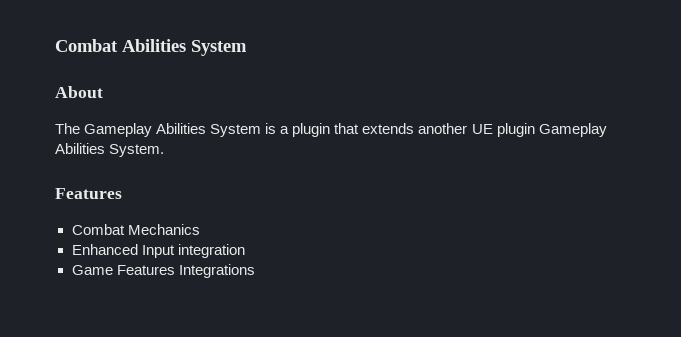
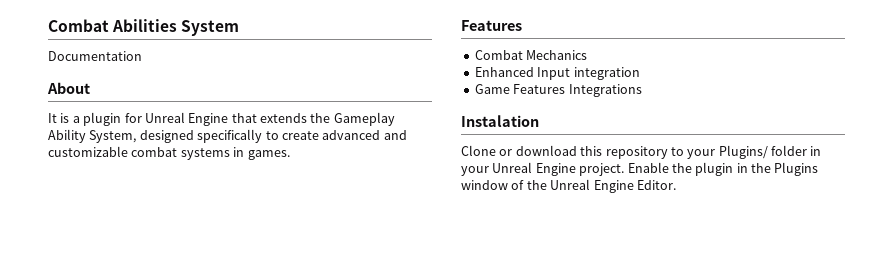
(247, 48) none -> [48,51,142,61] // Documentation
[55,123,607,137] [55,143,165,157] The Gameplay Abilities System is a plugin that extends another UE plugin Gameplay Abilities System. -> [48,112,395,126] [48,129,407,143] [48,146,290,160] It is a plugin for Unreal Engine that extends the Gameplay Ability System, designed specifically to create advanced and customizable combat systems in games.
(255, 271) none -> [461,115,539,127] [461,145,822,159] [461,162,819,176] [461,179,676,193] // Instalation // Clone or download this repository to your Plugins/ folder in your Unreal Engine project. Enable the plugin in the Plugins window of the Unreal Engine Editor.

